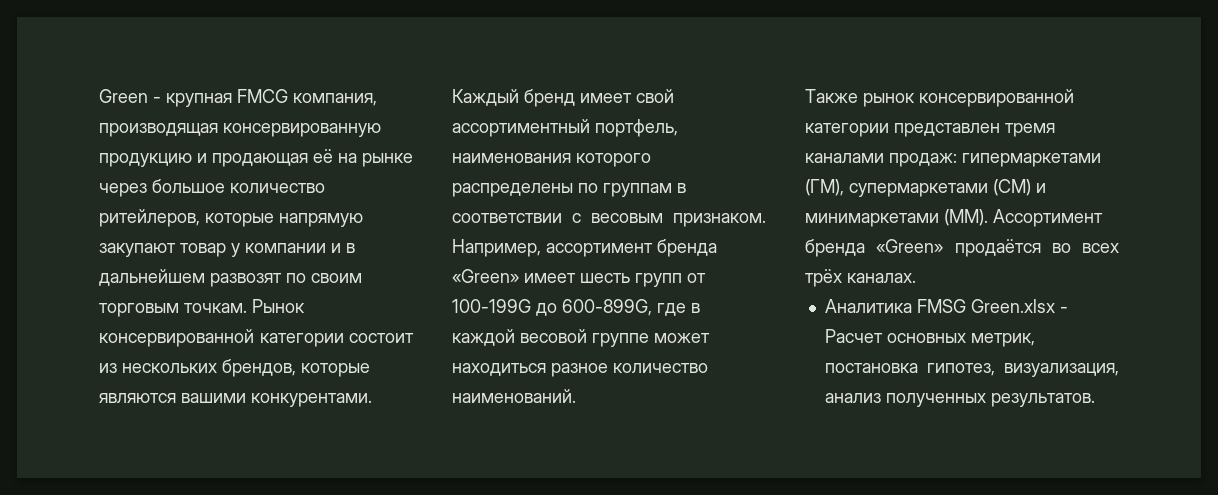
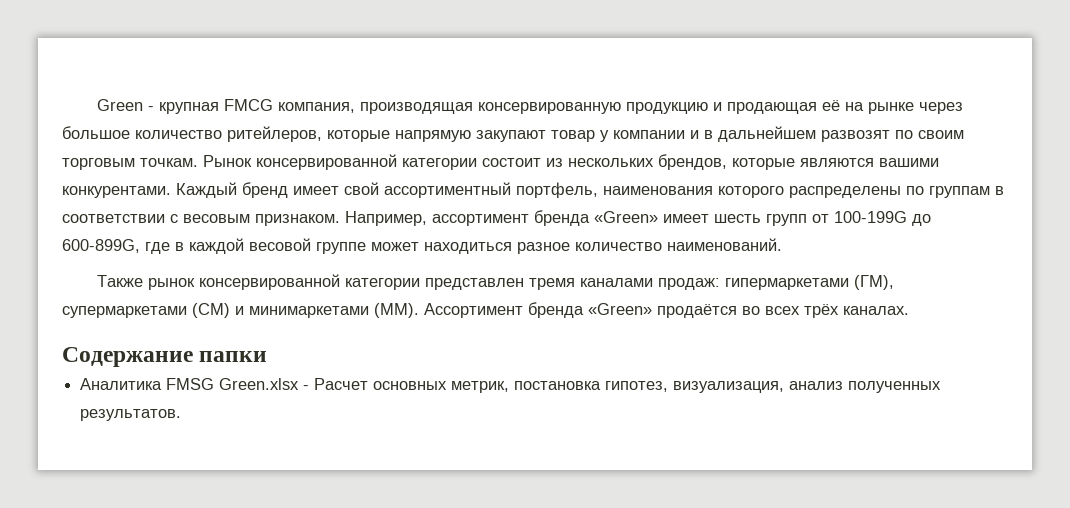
(916, 278) none -> [62,347,268,367] // Содержание папки

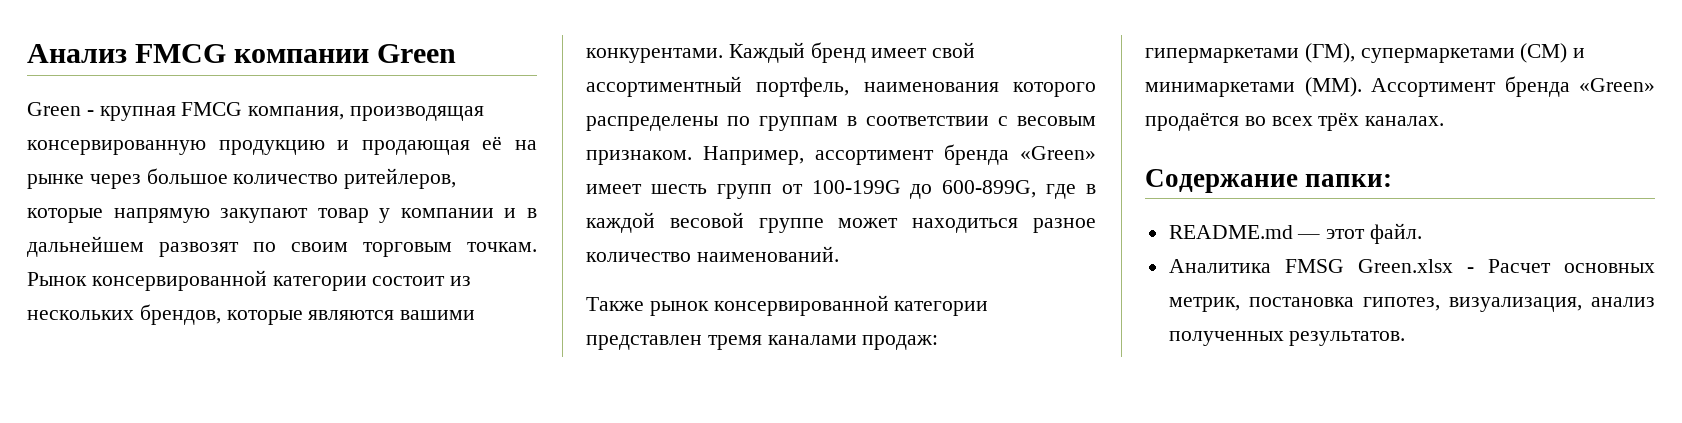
(97, 105) none -> [27,44,457,63] Анализ FMCG компании Green //
[199,351,268,362] папки -> [1305,174,1393,187] [1168,223,1423,244] папки: // README.md — этот файл.

